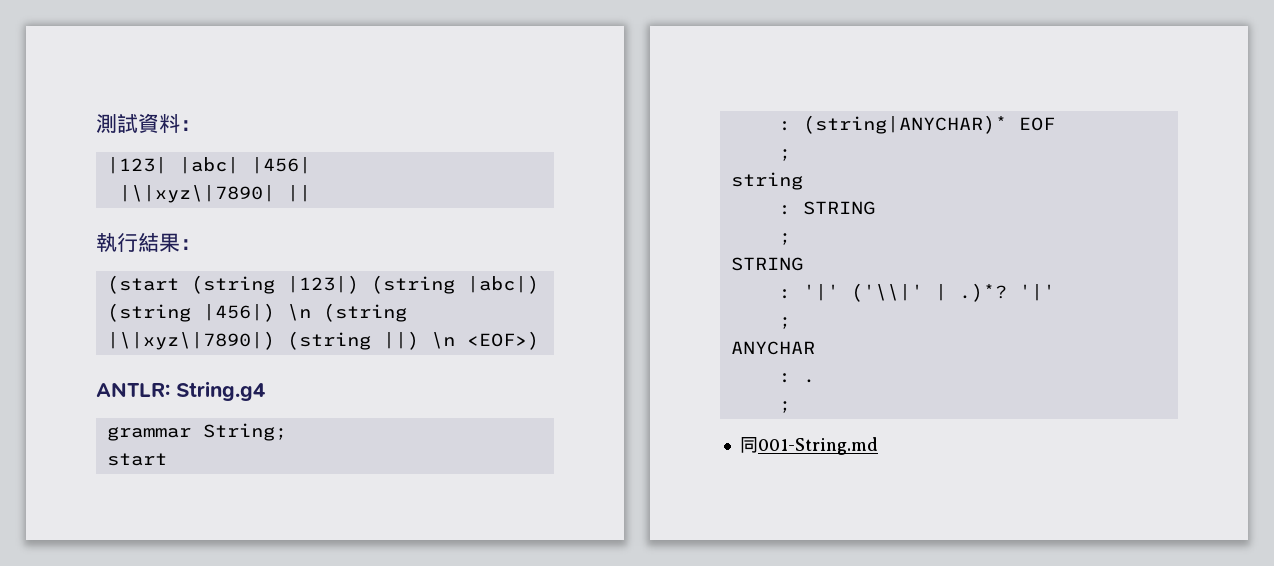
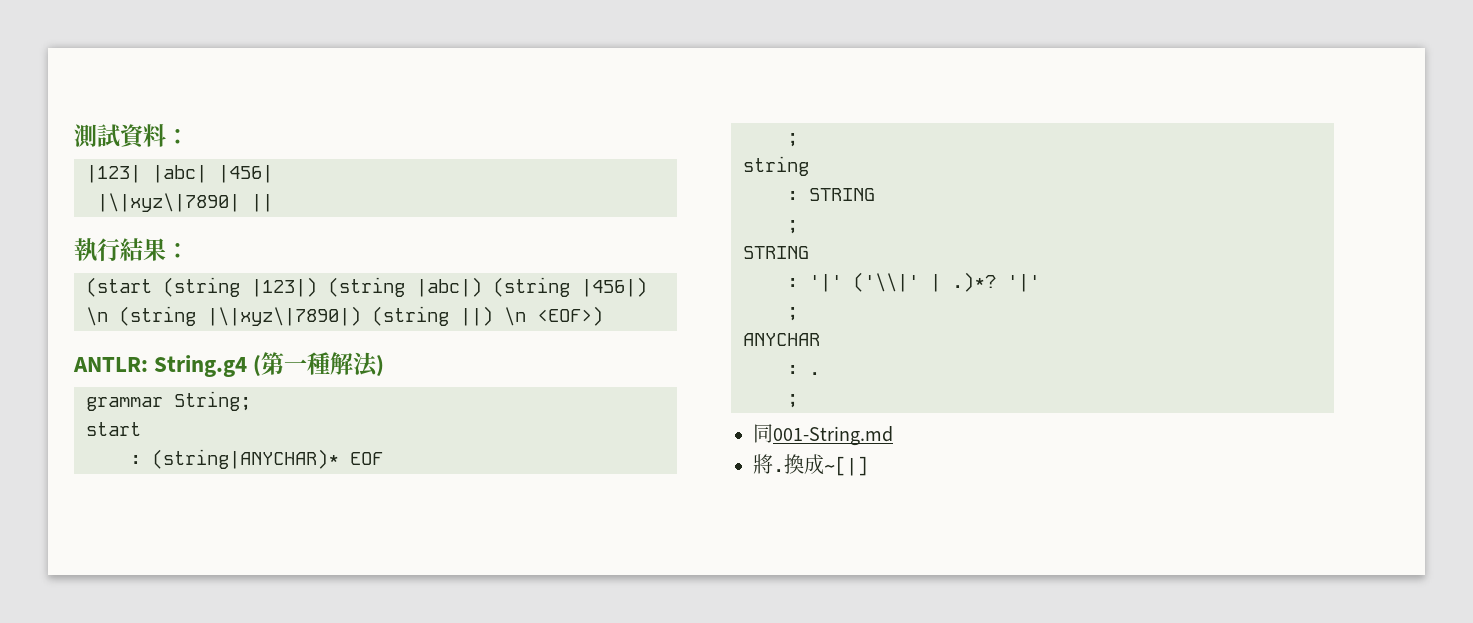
(265, 391) none -> [253,352,385,377] (第一種解法)
(878, 446) none -> [753,454,868,476] // 將.換成~[|]

